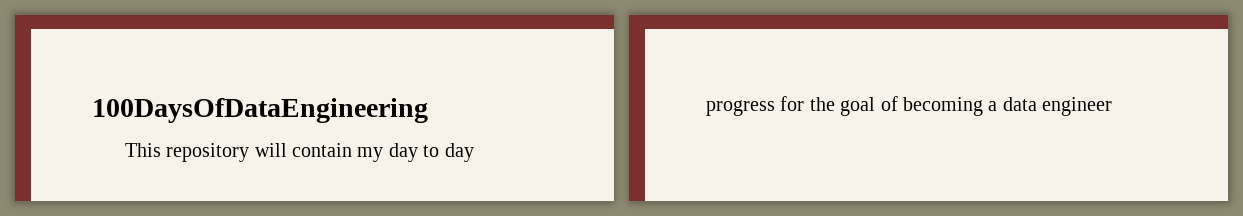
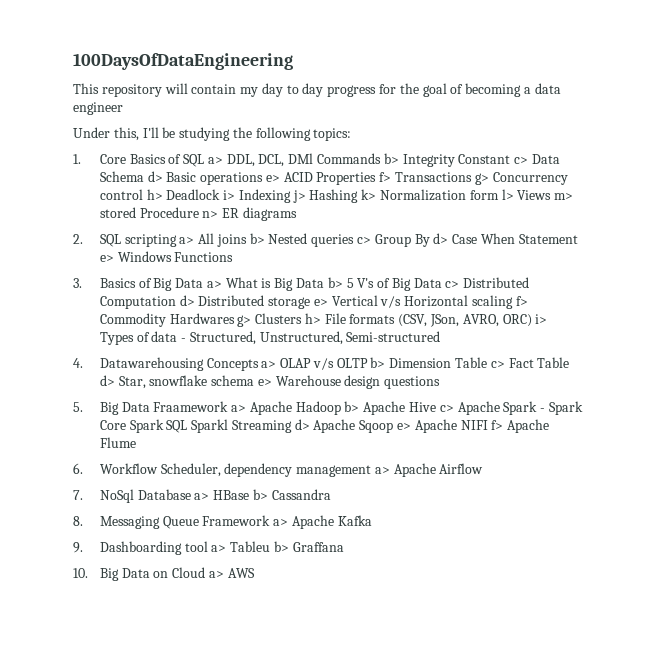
(1113, 106) none -> [73,127,352,141] [73,153,560,167] [99,171,568,185] [99,189,574,203] [99,207,297,221] [73,233,578,247] [99,251,234,262] [73,277,530,291] [99,295,528,309] [99,313,548,327] [99,331,441,345] [73,357,570,371] [99,375,441,389] [73,401,583,415] [99,419,550,433] [99,437,136,448] [73,463,484,477] [73,489,331,503] [73,515,372,529] [73,541,344,555] [73,567,255,581] // Under this, I'll be studying the following topics: // 1. Core Basics of SQL a> DDL, DCL, DMl Commands b> Integrity Constant c> Data Schema d> Basic operations e> ACID Properties f> Transactions g> Concurrency control h> Deadlock i> Indexing j> Hashing k> Normalization form l> Views m> stored Procedure n> ER diagrams // 2. SQL scripting a> All joins b> Nested queries c> Group By d> Case When Statement e> Windows Functions // 3. Basics of Big Data a> What is Big Data b> 5 V's of Big Data c> Distributed Computation d> Distributed storage e> Vertical v/s Horizontal scaling f> Commodity Hardwares g> Clusters h> File formats (CSV, JSon, AVRO, ORC) i> Types of data - Structured, Unstructured, Semi-structured // 4. Datawarehousing Concepts a> OLAP v/s OLTP b> Dimension Table c> Fact Table d> Star, snowflake schema e> Warehouse design questions // 5. Big Data Fraamework a> Apache Hadoop b> Apache Hive c> Apache Spark - Spark Core Spark SQL Sparkl Streaming d> Apache Sqoop e> Apache NIFI f> Apache Flume // 6. Workflow Scheduler, dependency management a> Apache Airflow // 7. NoSql Database a> HBase b> Cassandra // 8. Messaging Queue Framework a> Apache Kafka // 9. Dashboarding tool a> Tableu b> Graffana // 10. Big Data on Cloud a> AWS

